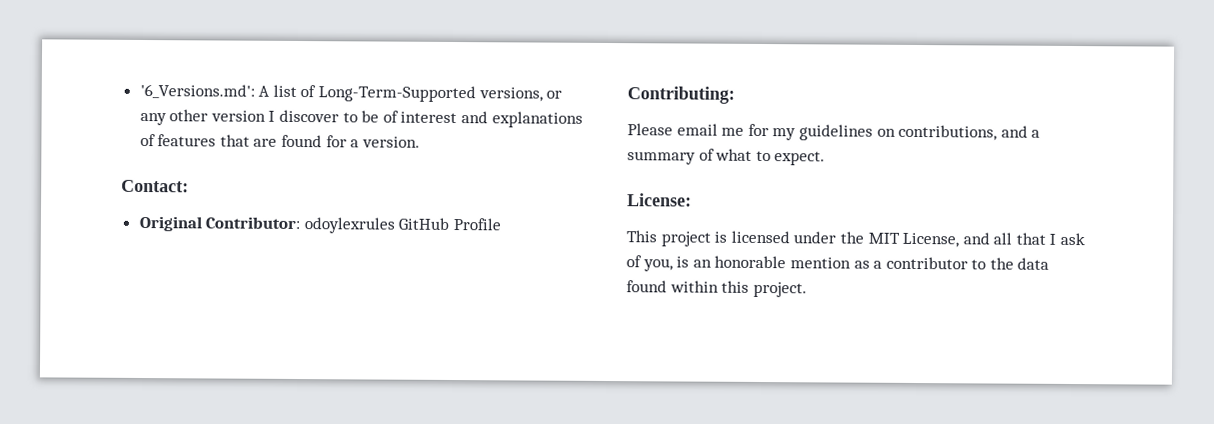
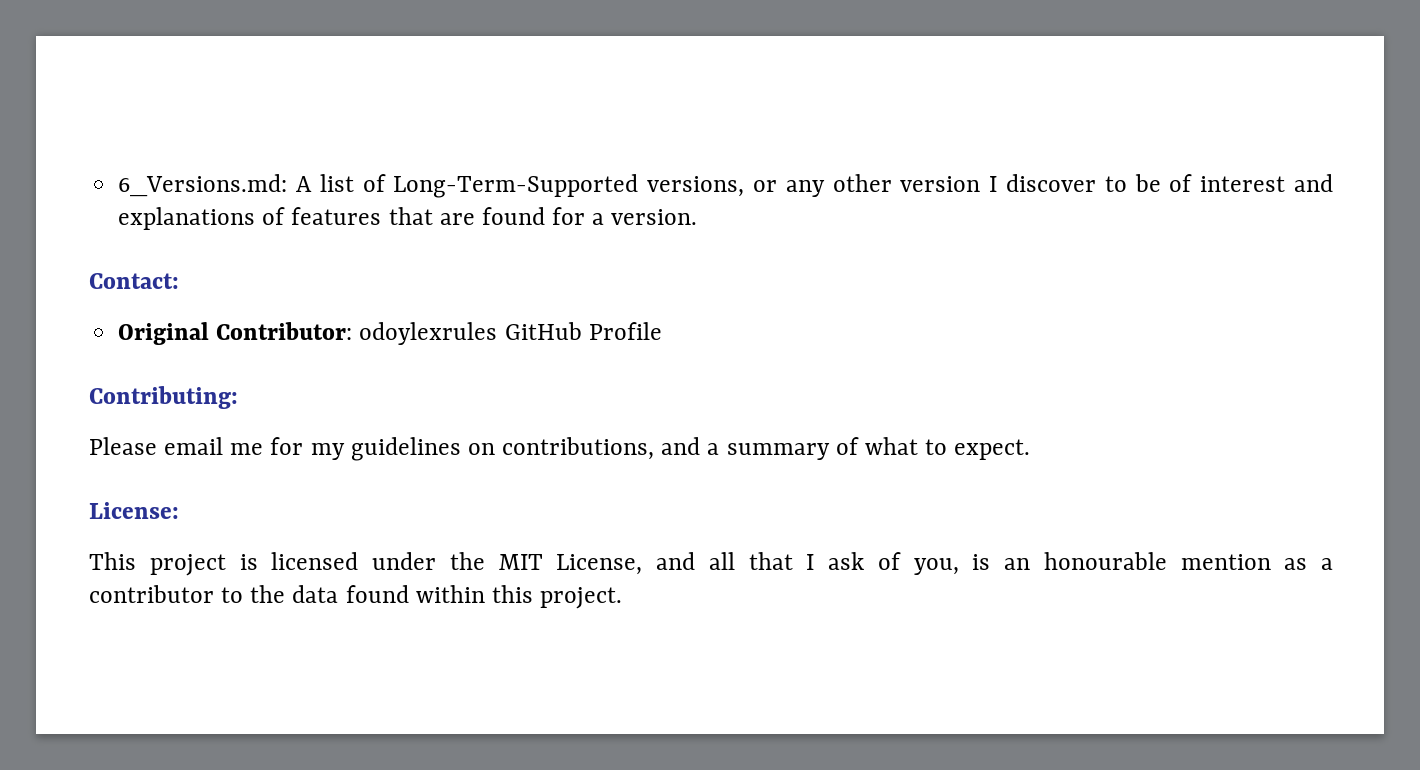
[139,83,255,99] '6_Versions.md': -> [118,174,288,197] 6_Versions.md:
[714,255,787,269] honorable -> [1043,552,1167,570] honourable

